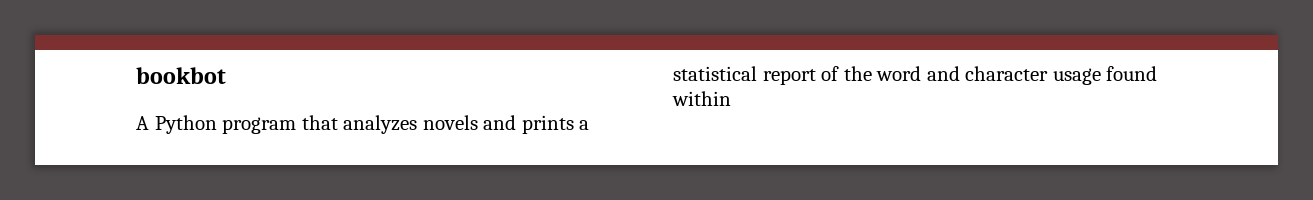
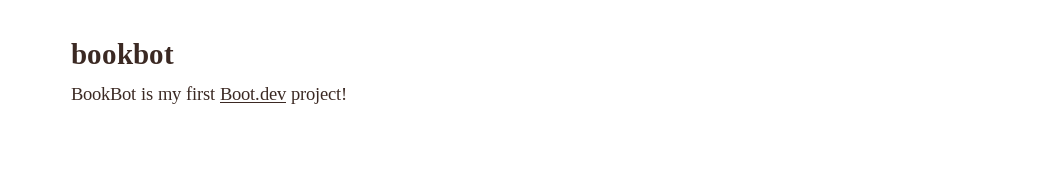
[136,115,590,134] [673,66,1158,85] [672,91,731,106] A Python program that analyzes novels and prints a statistical report of the word and character usage found within -> [71,86,347,104] BookBot is my first Boot.dev project!

